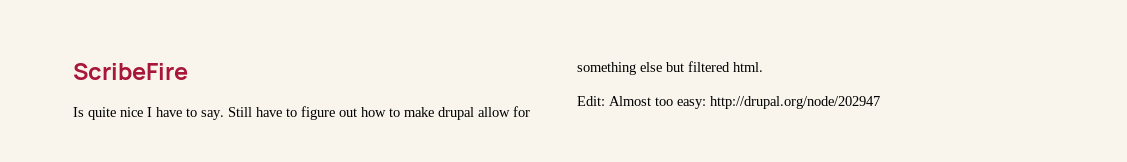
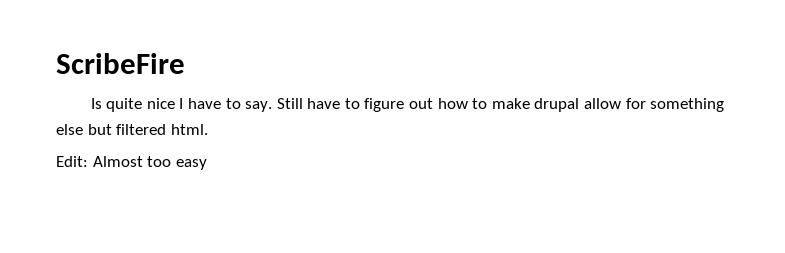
[677,96,880,109] easy: http://drupal.org/node/202947 -> [175,159,207,170] easy

